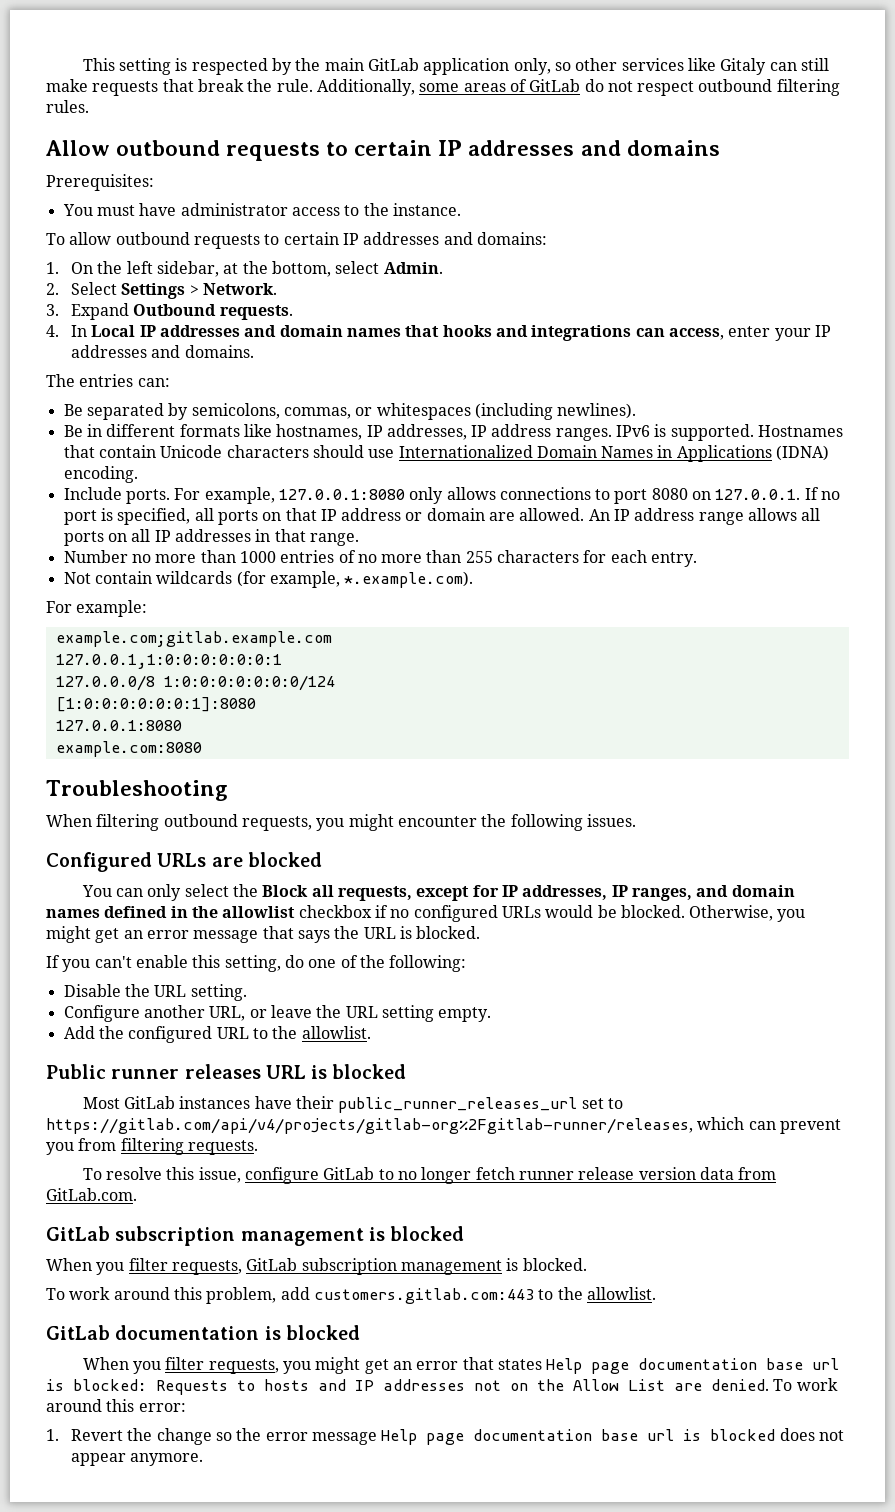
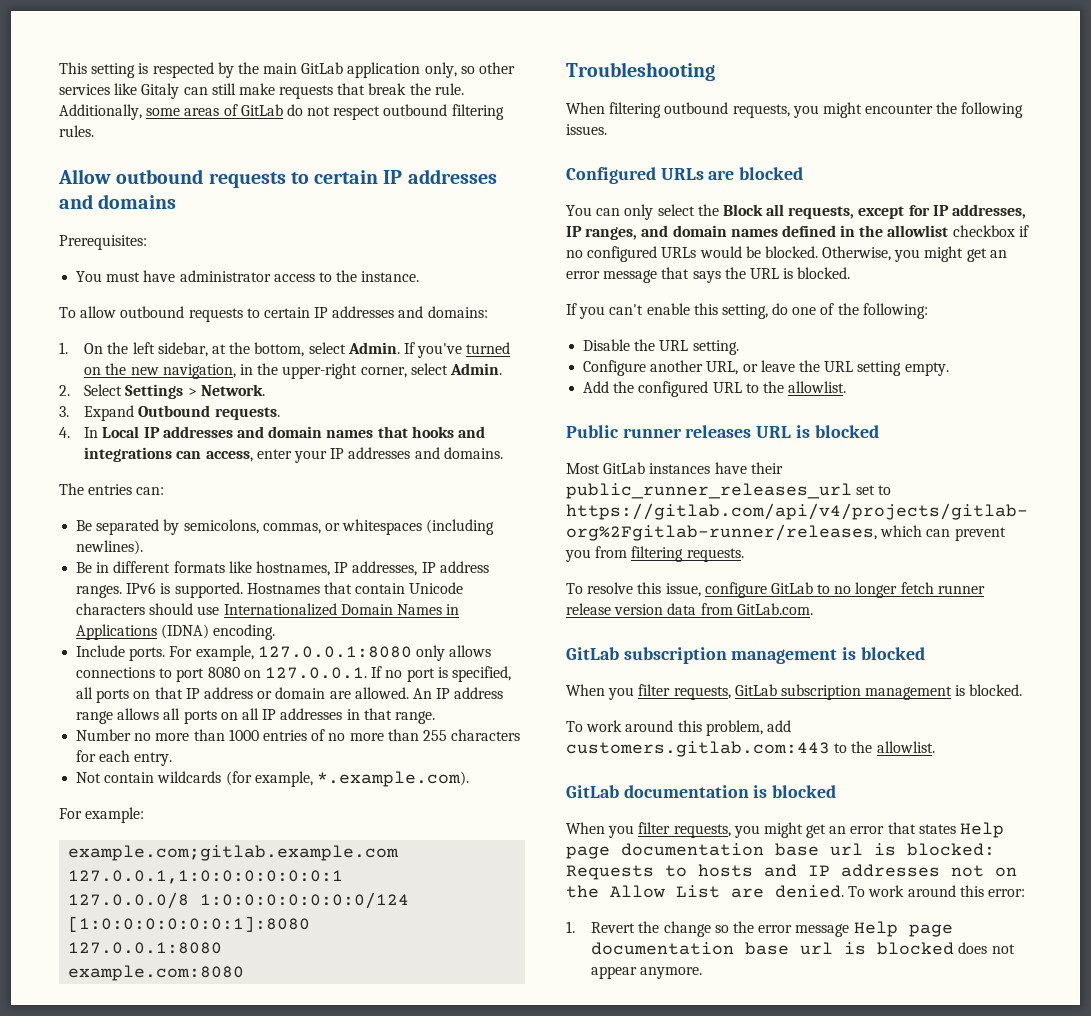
(443, 268) none -> [403,342,511,358] [84,363,502,379] If you've turned on the new navigation, in the upper-right corner, select Admin.

